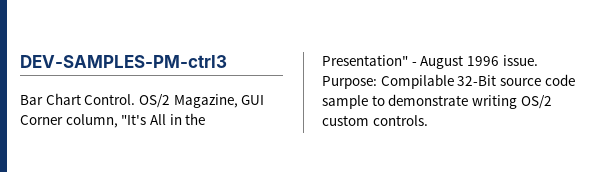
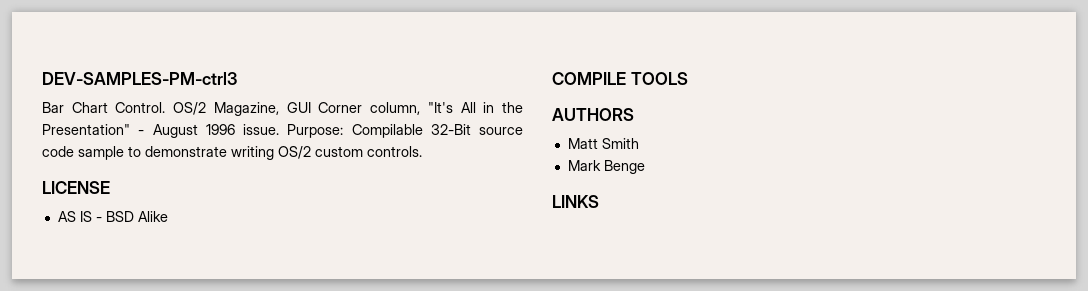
(428, 120) none -> [42,181,110,194] [57,211,168,222] [552,72,688,85] [552,108,634,121] [567,138,639,149] [567,160,645,174] [552,195,599,208] // LICENSE // AS IS - BSD Alike // COMPILE TOOLS // AUTHORS // Matt Smith // Mark Benge // LINKS

